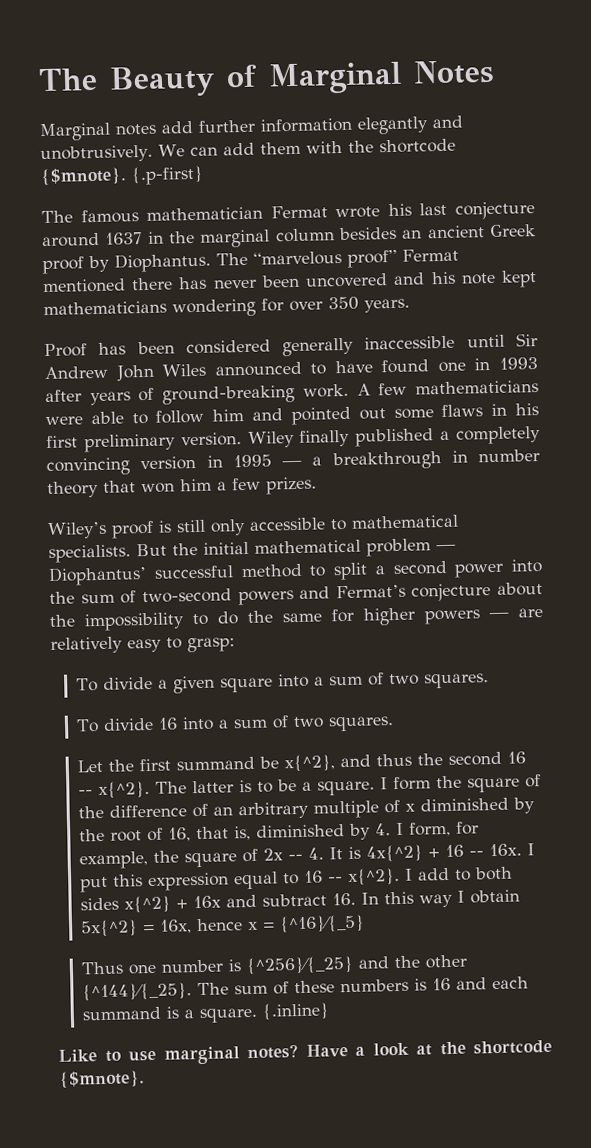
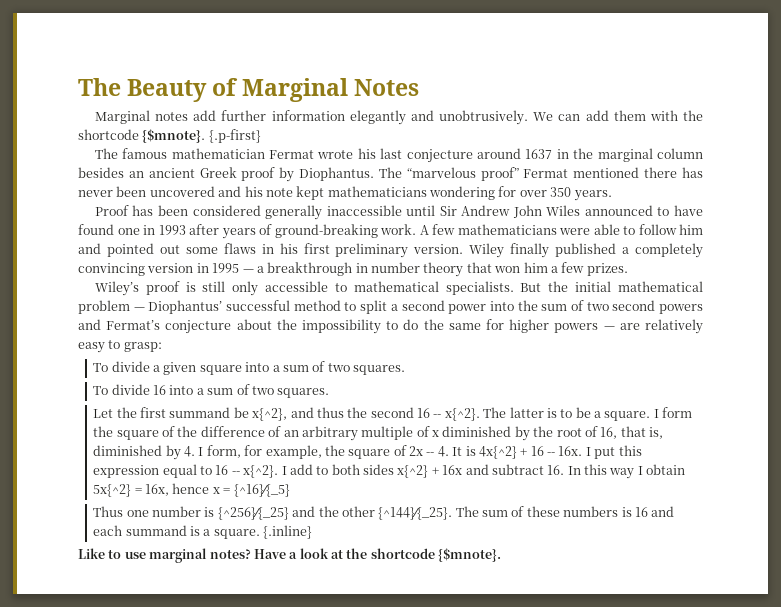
[141,588,232,604] two-second -> [586,300,656,311] two second

